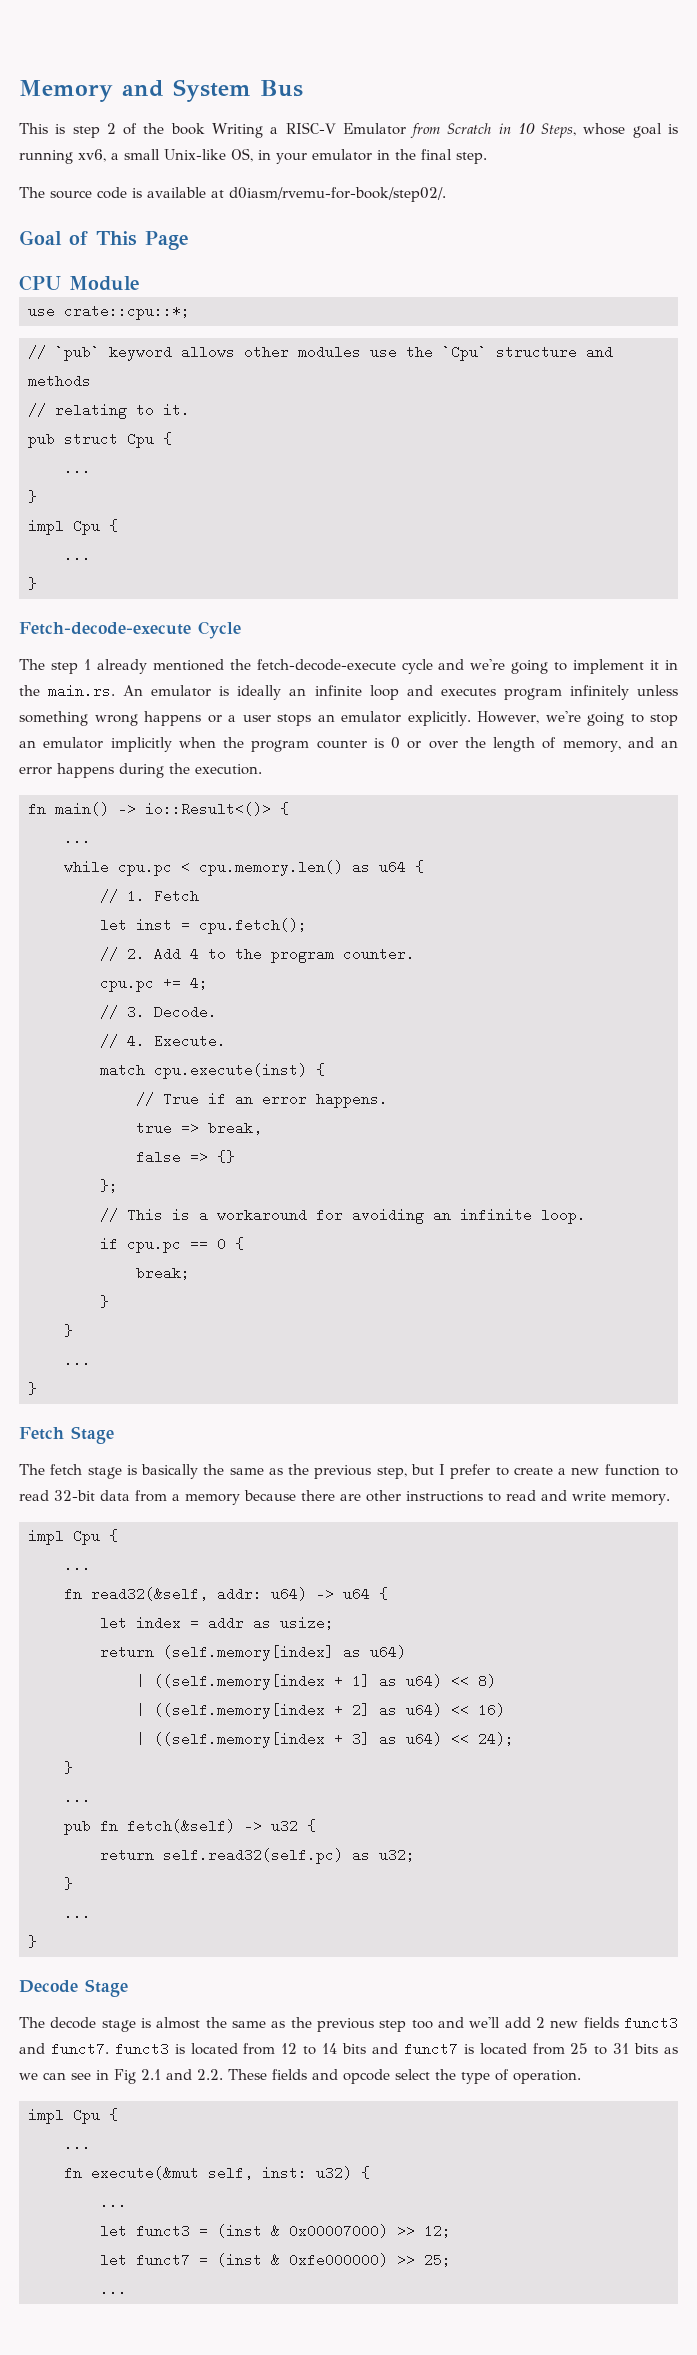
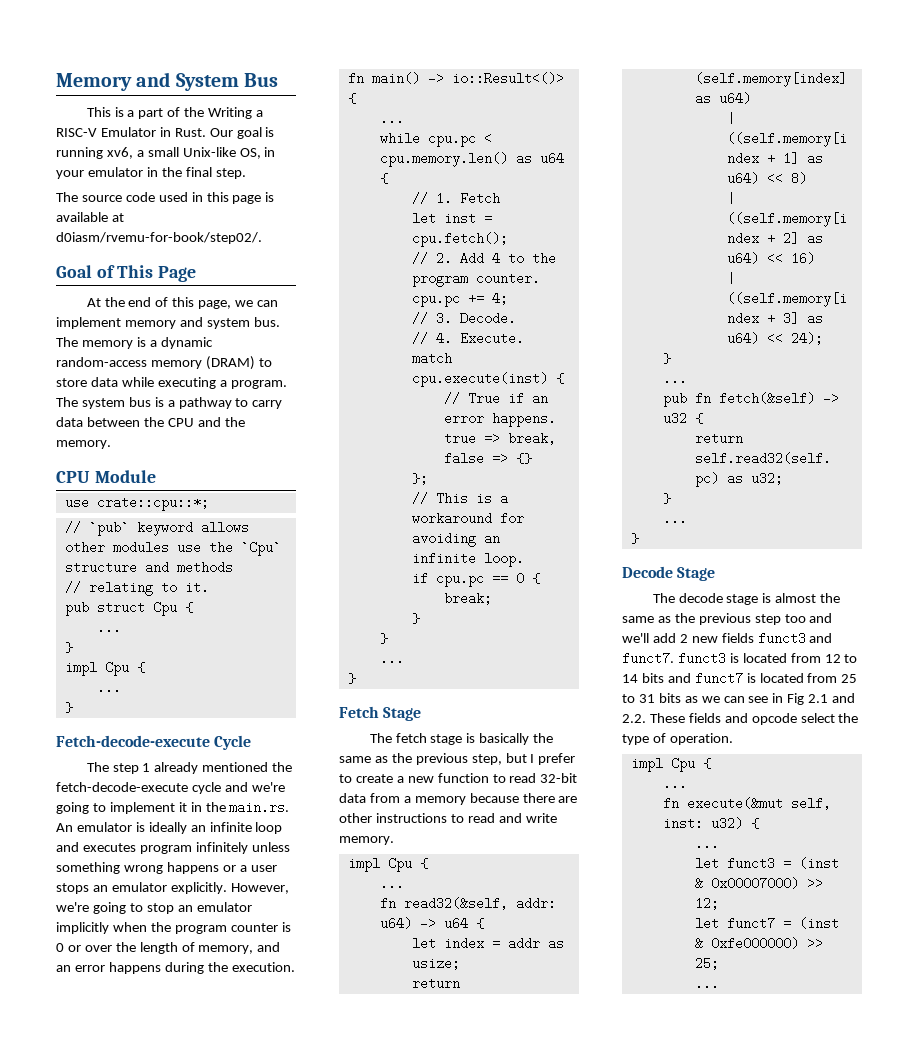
[72,123,116,138] step 2 -> [127,108,164,119] a part
[170,123,205,135] book -> (205, 112) none
[410,123,626,138] from Scratch in 10 Steps, whose -> [159,127,233,137] in Rust. Our
(127, 193) none -> [158,192,262,204] used in this page
(189, 240) none -> [86,297,279,309] [56,317,280,329] [56,337,213,349] [56,356,272,370] [56,377,287,389] [56,397,283,409] [56,417,245,427] [56,440,111,449] // At the end of this page, we can implement memory and system bus. The memory is a dynamic random-access memory (DRAM) to store data while executing a program. The system bus is a pathway to carry data between the CPU and the memory.

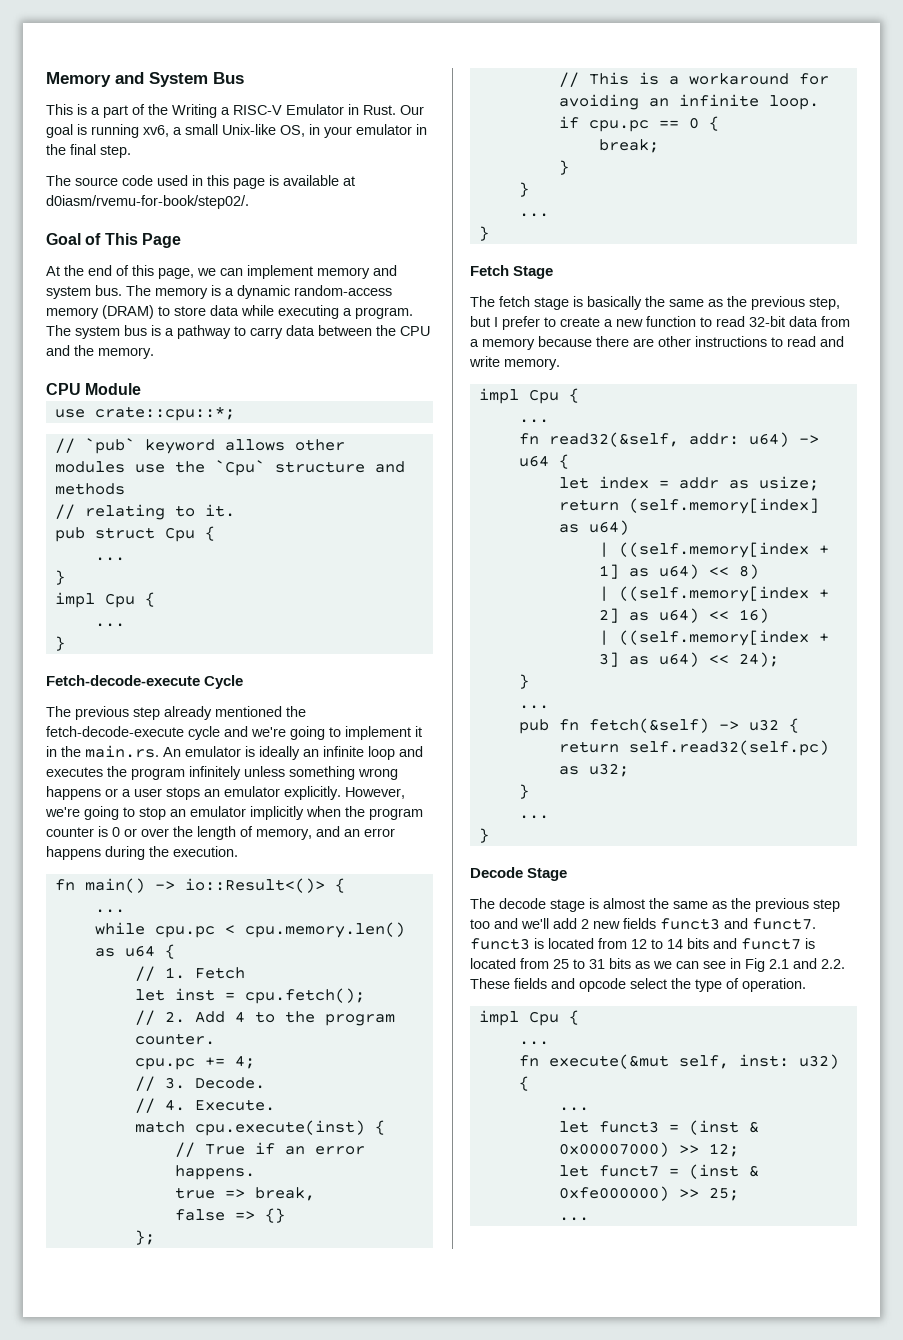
[112,763,151,774] step 1 -> [75,706,160,720] previous step
(136, 847) none -> [107,766,127,777] the

